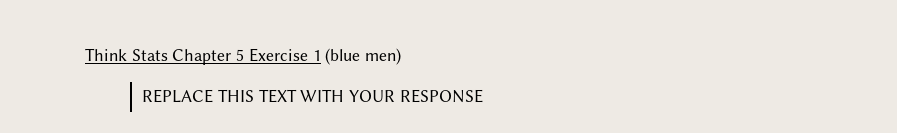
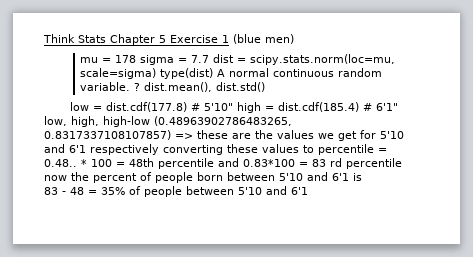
[142,89,483,103] REPLACE THIS TEXT WITH YOUR RESPONSE -> [80,54,396,65] [80,68,383,79] [80,82,266,92] [69,102,398,113] [44,116,292,127] [44,130,404,141] [44,144,387,155] [44,158,402,169] [44,172,362,183] [44,186,308,197] mu = 178 sigma = 7.7 dist = scipy.stats.norm(loc=mu, scale=sigma) type(dist) A normal continuous random variable. ? dist.mean(), dist.std() // low = dist.cdf(177.8) # 5'10" high = dist.cdf(185.4) # 6'1" low, high, high-low (0.48963902786483265, 0.8317337108107857) => these are the values we get for 5'10 and 6'1 respectively converting these values to percentile = 0.48.. * 100 = 48th percentile and 0.83*100 = 83 rd percentile now the percent of people born between 5'10 and 6'1 is // 83 - 48 = 35% of people between 5'10 and 6'1

